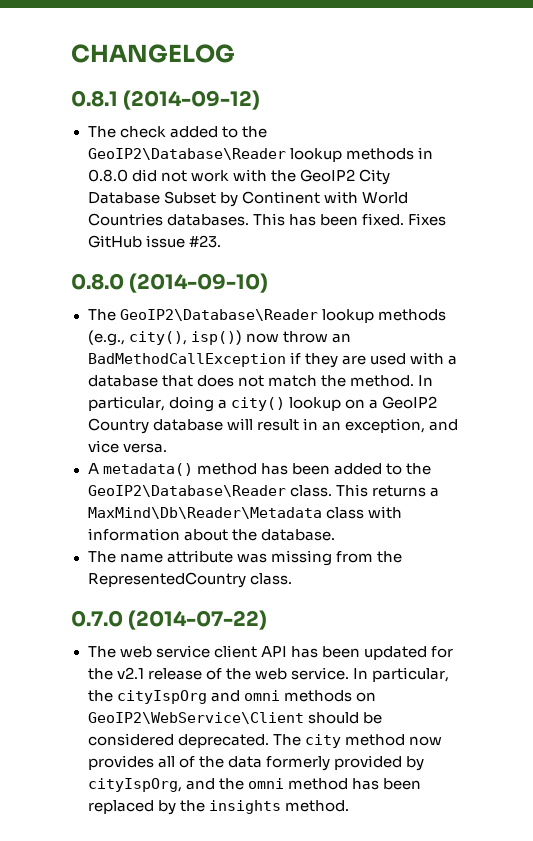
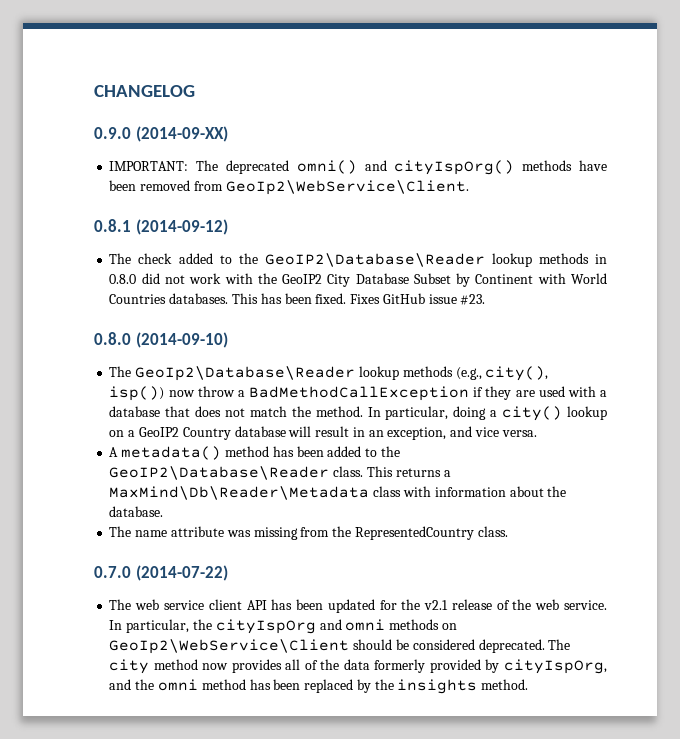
(235, 53) none -> [94,126,228,142] [109,160,607,175] [109,180,469,195] // 0.9.0 (2014-09-XX) // IMPORTANT: The deprecated omni() and cityIspOrg() methods have been removed from GeoIp2\WebService\Client.
[119,309,318,321] GeoIP2\Database\Reader -> [135,366,356,381] GeoIp2\Database\Reader
[331,333,351,343] an -> [237,390,245,397] a
[87,712,304,724] GeoIP2\WebService\Client -> [109,639,350,654] GeoIp2\WebService\Client

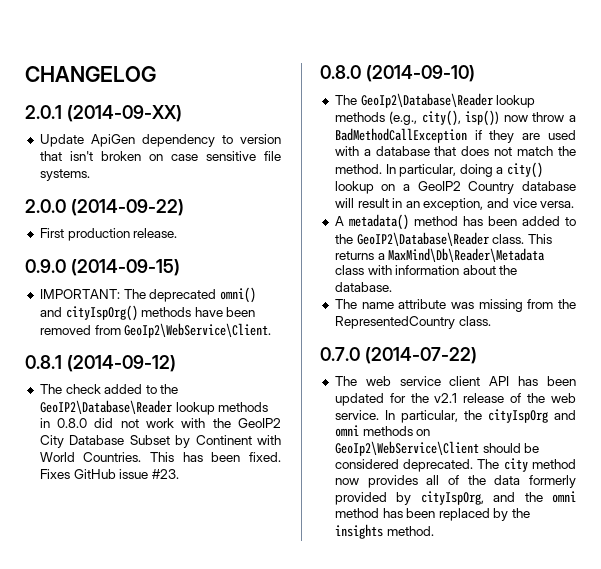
(195, 91) none -> [25,105,182,122] [39,134,281,147] [39,151,281,161] [39,169,90,181] [25,199,184,216] [39,228,178,241] // 2.0.1 (2014-09-XX) // Update ApiGen dependency to version that isn't broken on case sensitive file systems. // 2.0.0 (2014-09-22) // First production release.
[135,126,228,142] (2014-09-XX) -> [70,259,180,276] (2014-09-15)
[109,293,229,304] Countries databases. -> [83,452,142,462] Countries.

